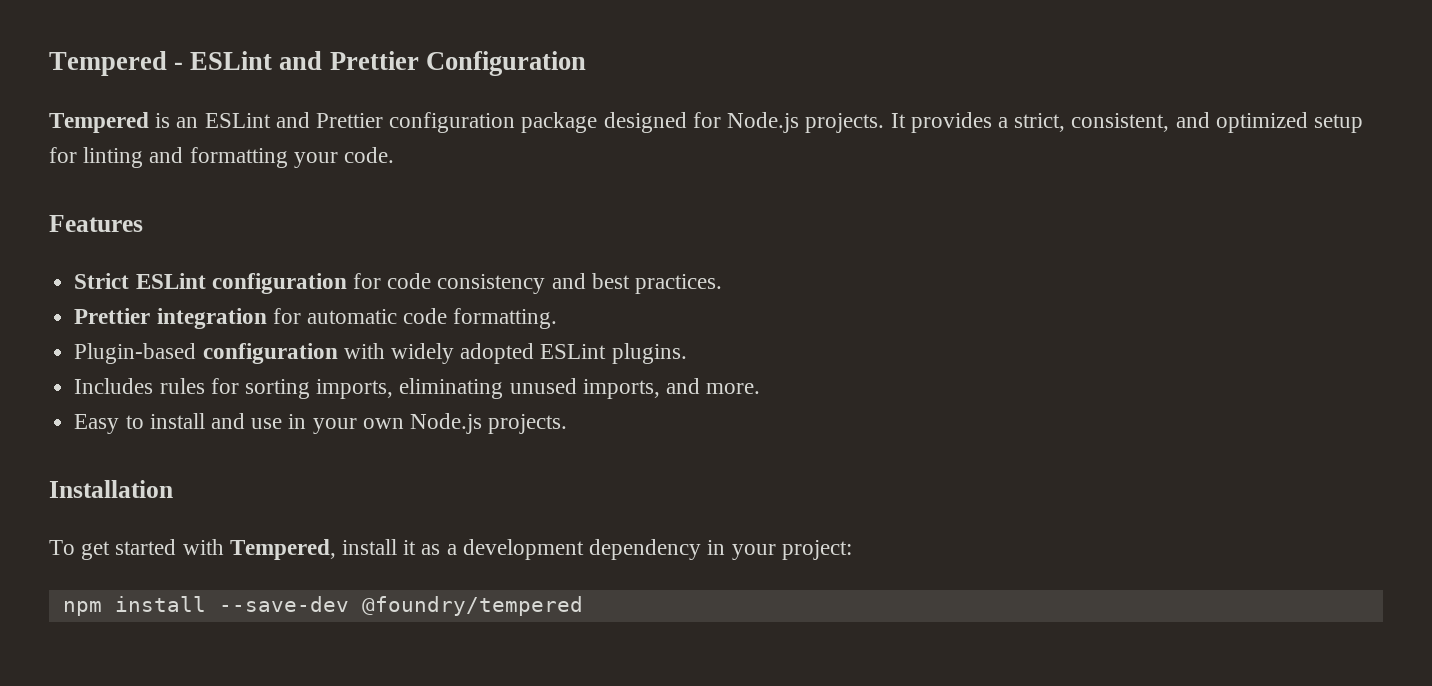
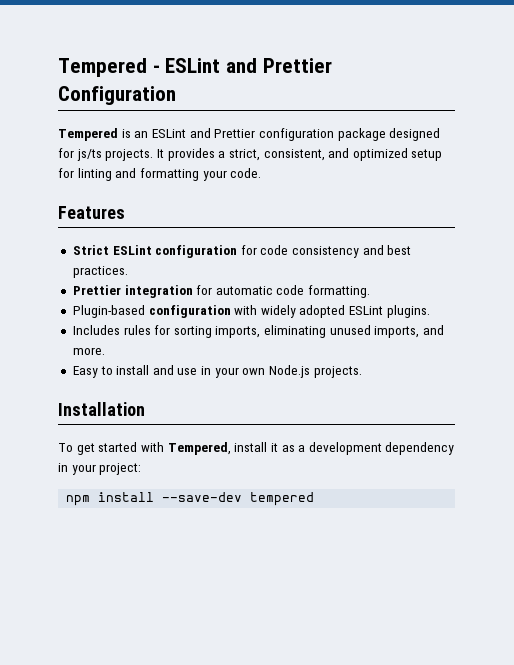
[727,112,800,133] Node.js -> [76,149,102,161] js/ts
[361,596,583,616] @foundry/tempered -> [250,492,315,506] tempered

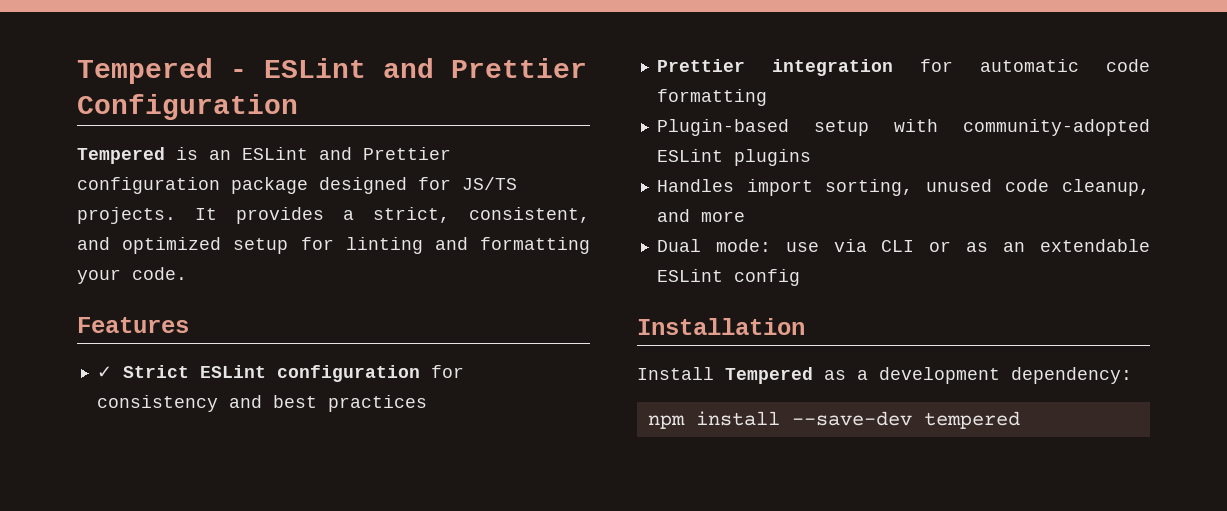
[76,149,102,161] js/ts -> [462,177,517,190] JS/TS
(125, 212) none -> [96,366,112,378] ✓
[260,245,289,255] code -> (464, 371) none
[72,266,128,278] practices. -> [327,395,427,412] practices
[308,285,371,298] formatting. -> [656,89,767,106] formatting
[148,305,430,318] [72,325,445,338] [72,347,105,355] [72,365,362,378] [58,402,145,416] [58,442,455,455] [58,463,142,475] configuration with widely adopted ESLint plugins. // Includes rules for sorting imports, eliminating unused imports, and more. // Easy to install and use in your own Node.js projects. // Installation // To get started with Tempered, install it as a development dependency in your project: -> [813,119,1150,136] [656,149,811,166] [656,179,1150,196] [656,209,745,222] [656,239,1150,252] [656,269,800,286] [637,318,805,335] [637,367,1132,384] setup with community-adopted ESLint plugins // Handles import sorting, unused code cleanup, and more // Dual mode: use via CLI or as an extendable ESLint config // Installation // Install Tempered as a development dependency:

